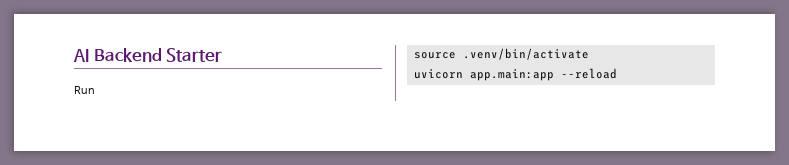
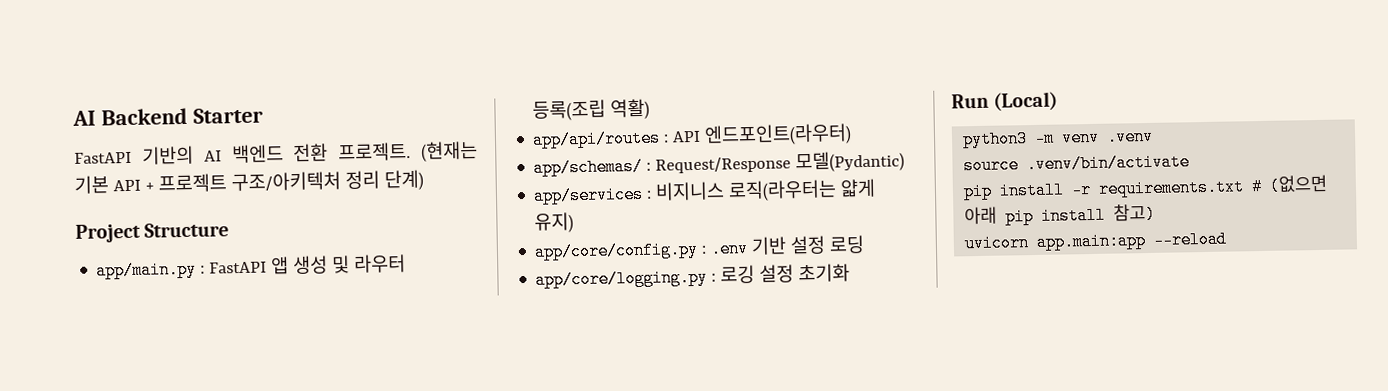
[74,86,95,94] [413,48,589,60] Run // source .venv/bin/activate -> [74,140,478,165] [74,169,424,194] [75,222,230,243] [96,254,407,280] [532,98,651,121] [532,123,853,149] [533,150,906,177] [533,178,877,205] [534,212,575,233] [534,234,866,261] [535,263,851,289] [951,91,1059,112] [962,127,1155,149] [963,153,1191,175] [963,174,1329,201] [964,203,1157,226] FastAPI 기반의 AI 백엔드 전환 프로젝트. (현재는 기본 API + 프로젝트 구조/아키텍처 정리 단계) // Project Structure // app/main.py : FastAPI 앱 생성 및 라우터 등록(조립 역활) // app/api/routes : API 엔드포인트(라우터) // app/schemas/ : Request/Response 모델(Pydantic) // app/services : 비지니스 로직(라우터는 얇게 유지) // app/core/config.py : .env 기반 설정 로딩 // app/core/logging.py : 로깅 설정 초기화 // Run (Local) // python3 -m venv .venv // source .venv/bin/activate // pip install -r requirements.txt # (없으면 아래 pip install 참고)

